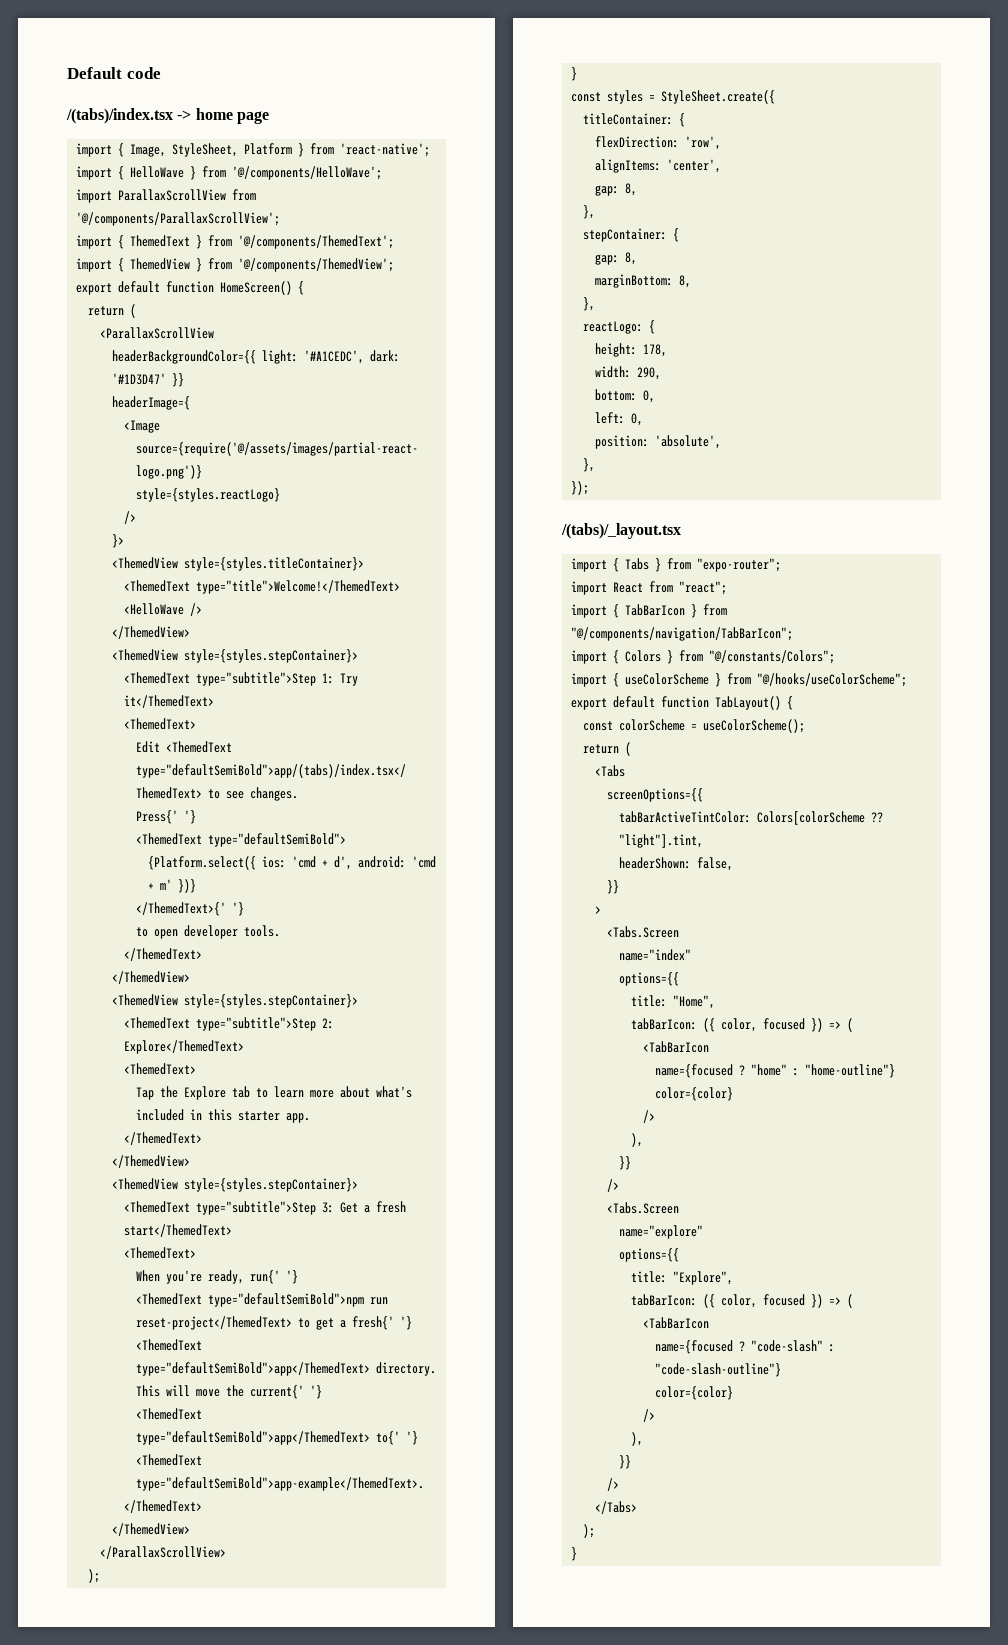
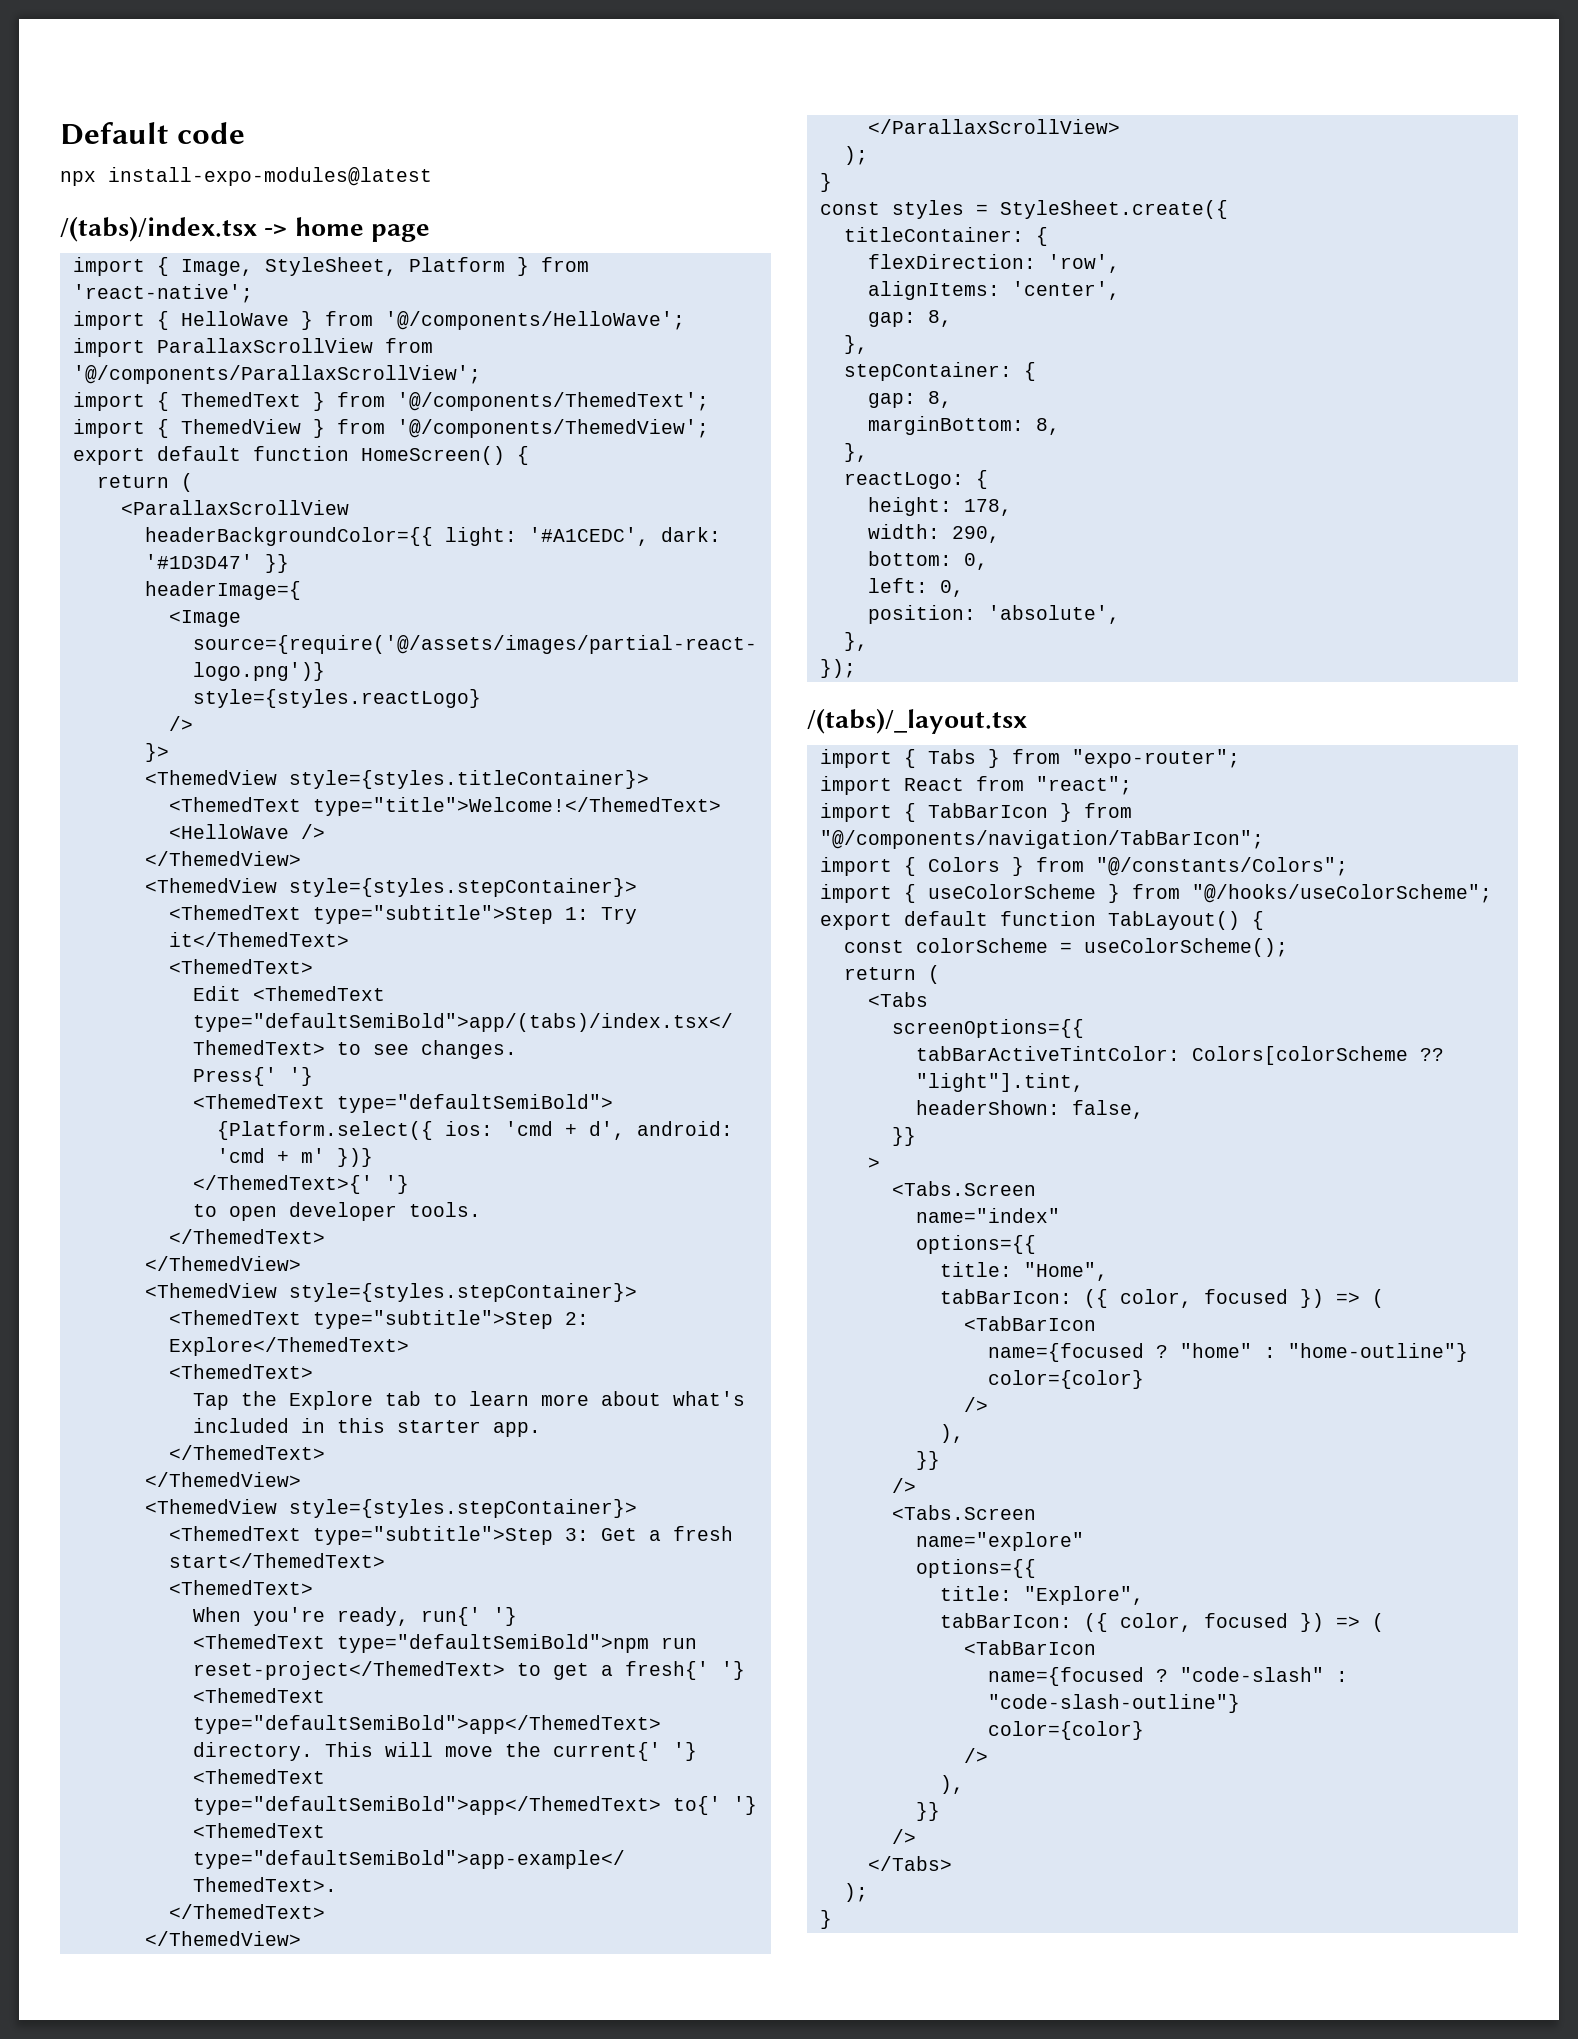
(161, 73) none -> [60,167,432,186] // npx install-expo-modules@latest

